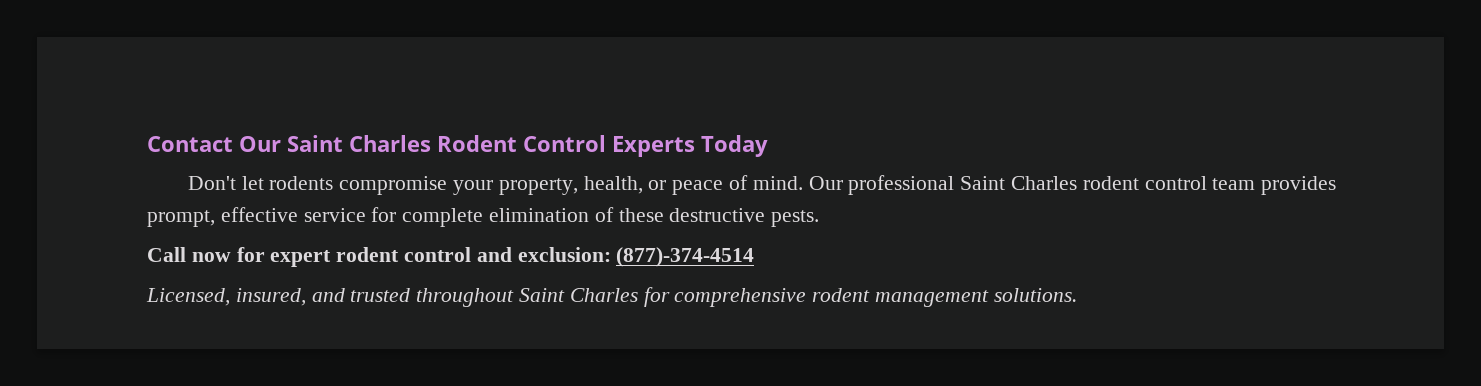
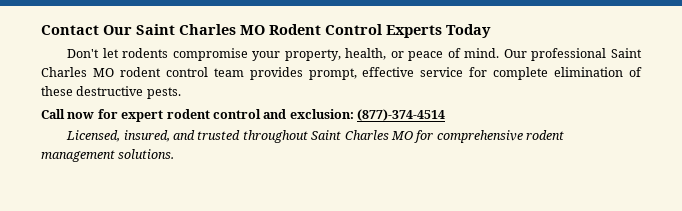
(431, 143) none -> [240,25,265,35] MO
(1078, 183) none -> [92,68,114,77] MO
(638, 295) none -> [390,131,413,140] MO

